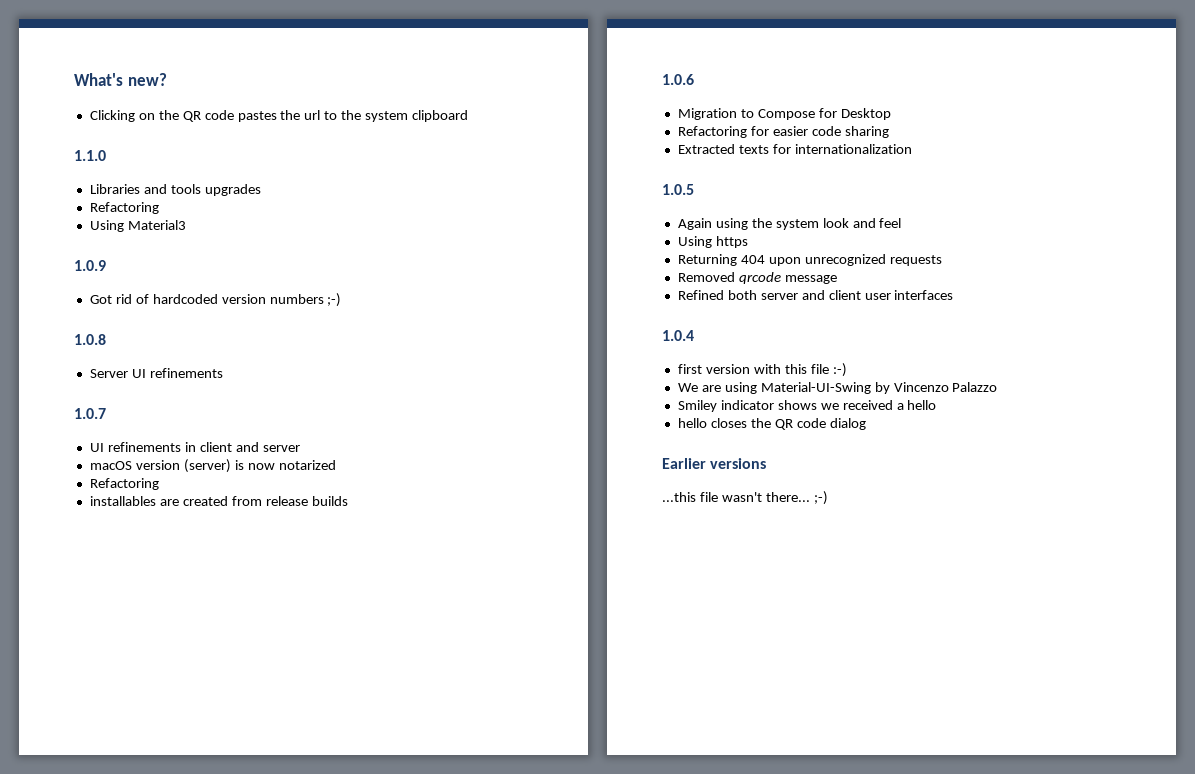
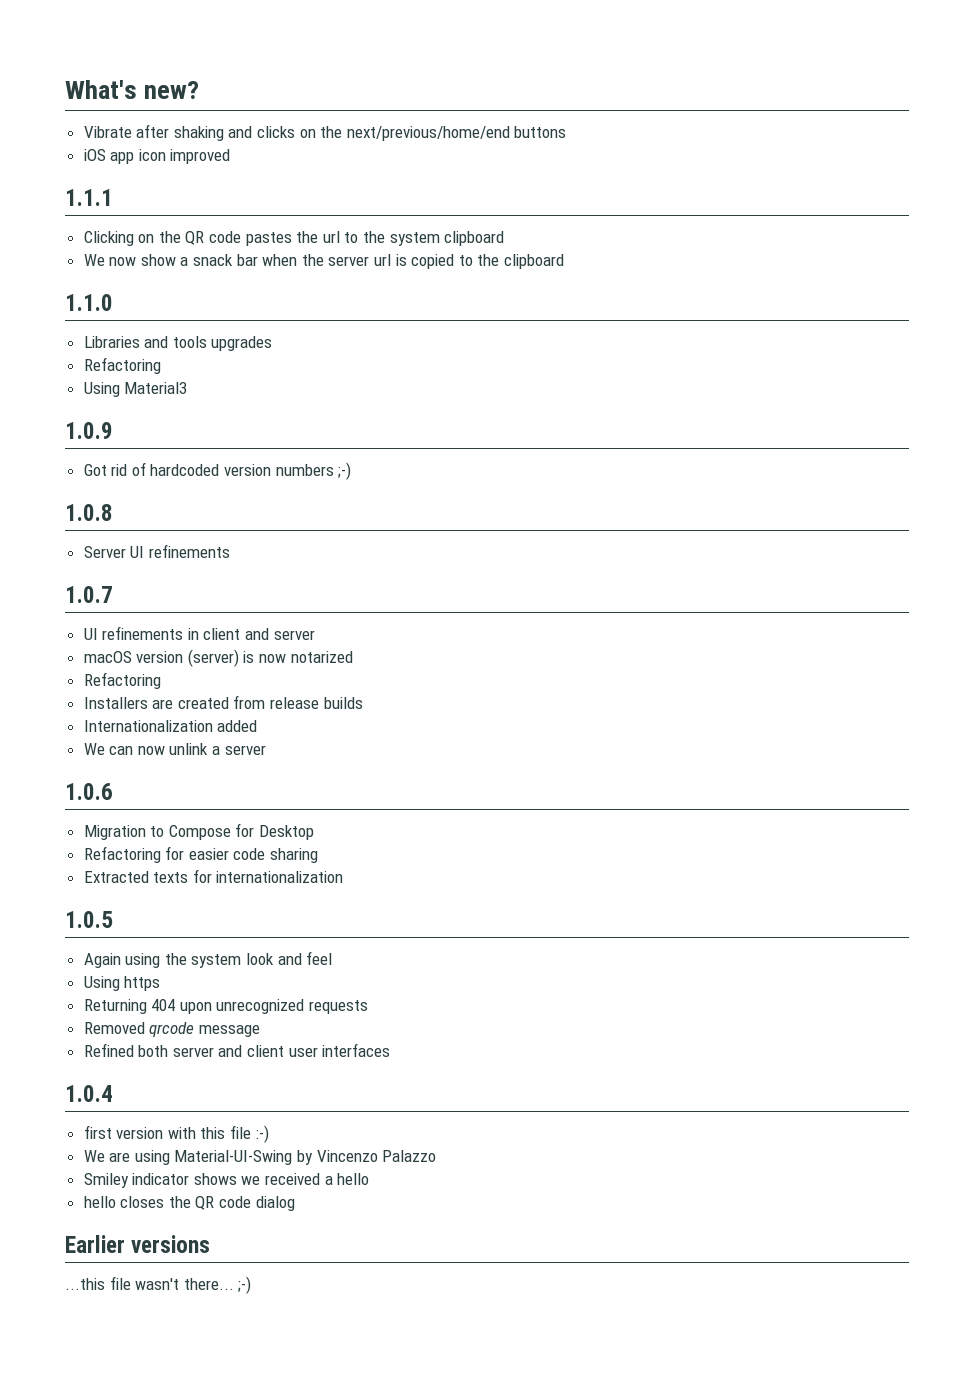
(167, 79) none -> [83,124,567,141] [83,149,231,164] [65,189,113,206] // Vibrate after shaking and clicks on the next/previous/home/end buttons // iOS app icon improved // 1.1.1
(469, 116) none -> [83,254,564,269] // We now show a snack bar when the server url is copied to the clipboard
[89,496,156,506] installables -> [83,697,148,709] Installers
(348, 501) none -> [83,720,258,732] [83,743,266,755] // Internationalization added // We can now unlink a server

